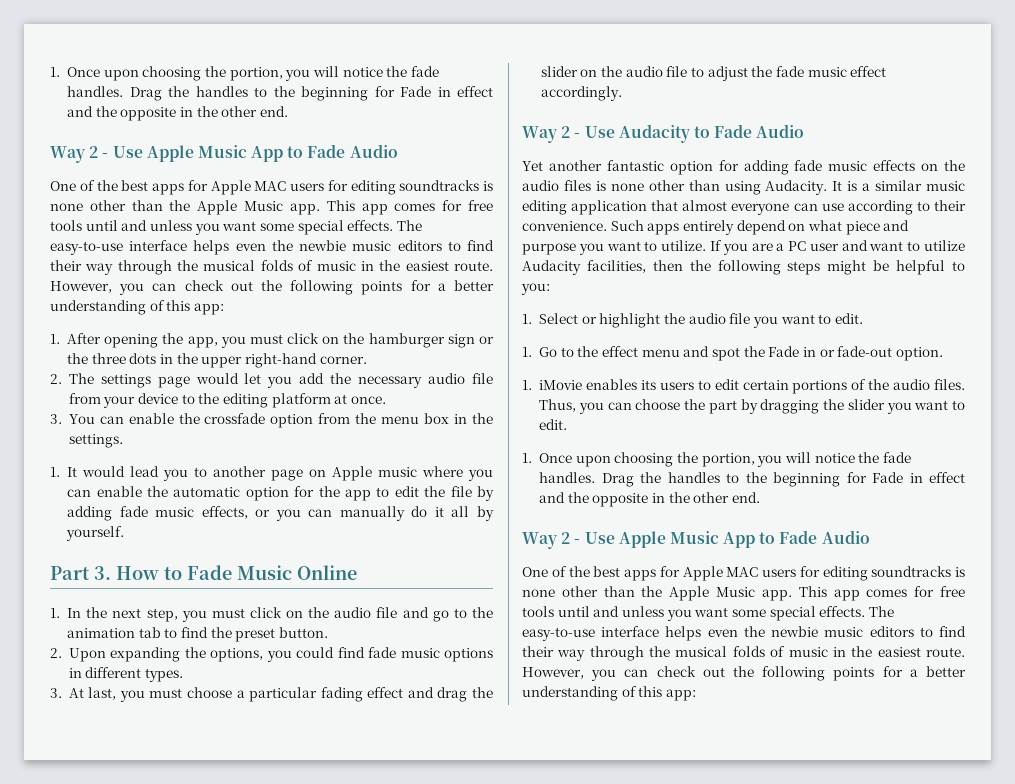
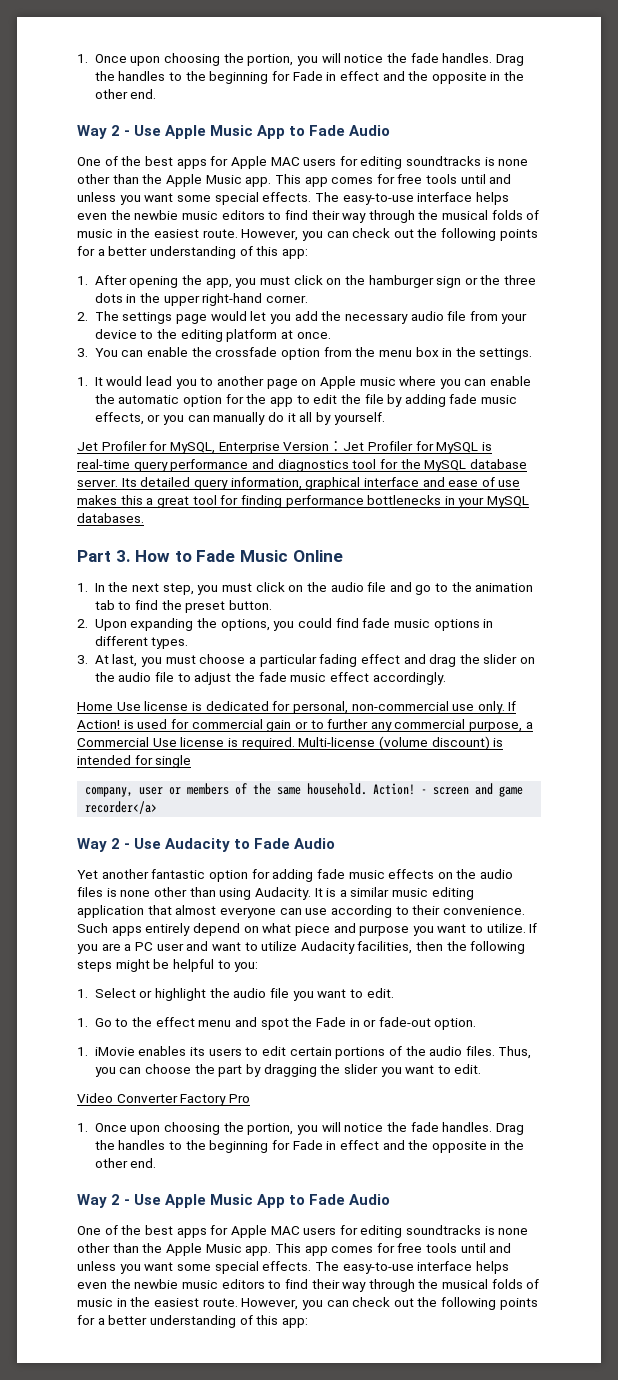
(125, 533) none -> [77,441,492,454] [77,459,527,472] [77,477,521,490] [77,495,530,508] [77,513,144,523] // Jet Profiler for MySQL, Enterprise Version：Jet Profiler for MySQL is real-time query performance and diagnostics tool for the MySQL database server. Its detailed query information, graphical interface and ease of use makes this a great tool for finding performance bottlenecks in your MySQL databases.
(622, 93) none -> [77,701,517,714] [77,719,533,732] [77,736,504,750] [77,755,192,768] [85,783,524,797] [85,801,158,814] // Home Use license is dedicated for personal, non-commercial use only. If Action! is used for commercial gain or to further any commercial purpose, a Commercial Use license is required. Multi-license (volume discount) is intended for single // company, user or members of the same household. Action! - screen and game recorder</a>
(568, 424) none -> [77,1093,250,1106] // Video Converter Factory Pro

